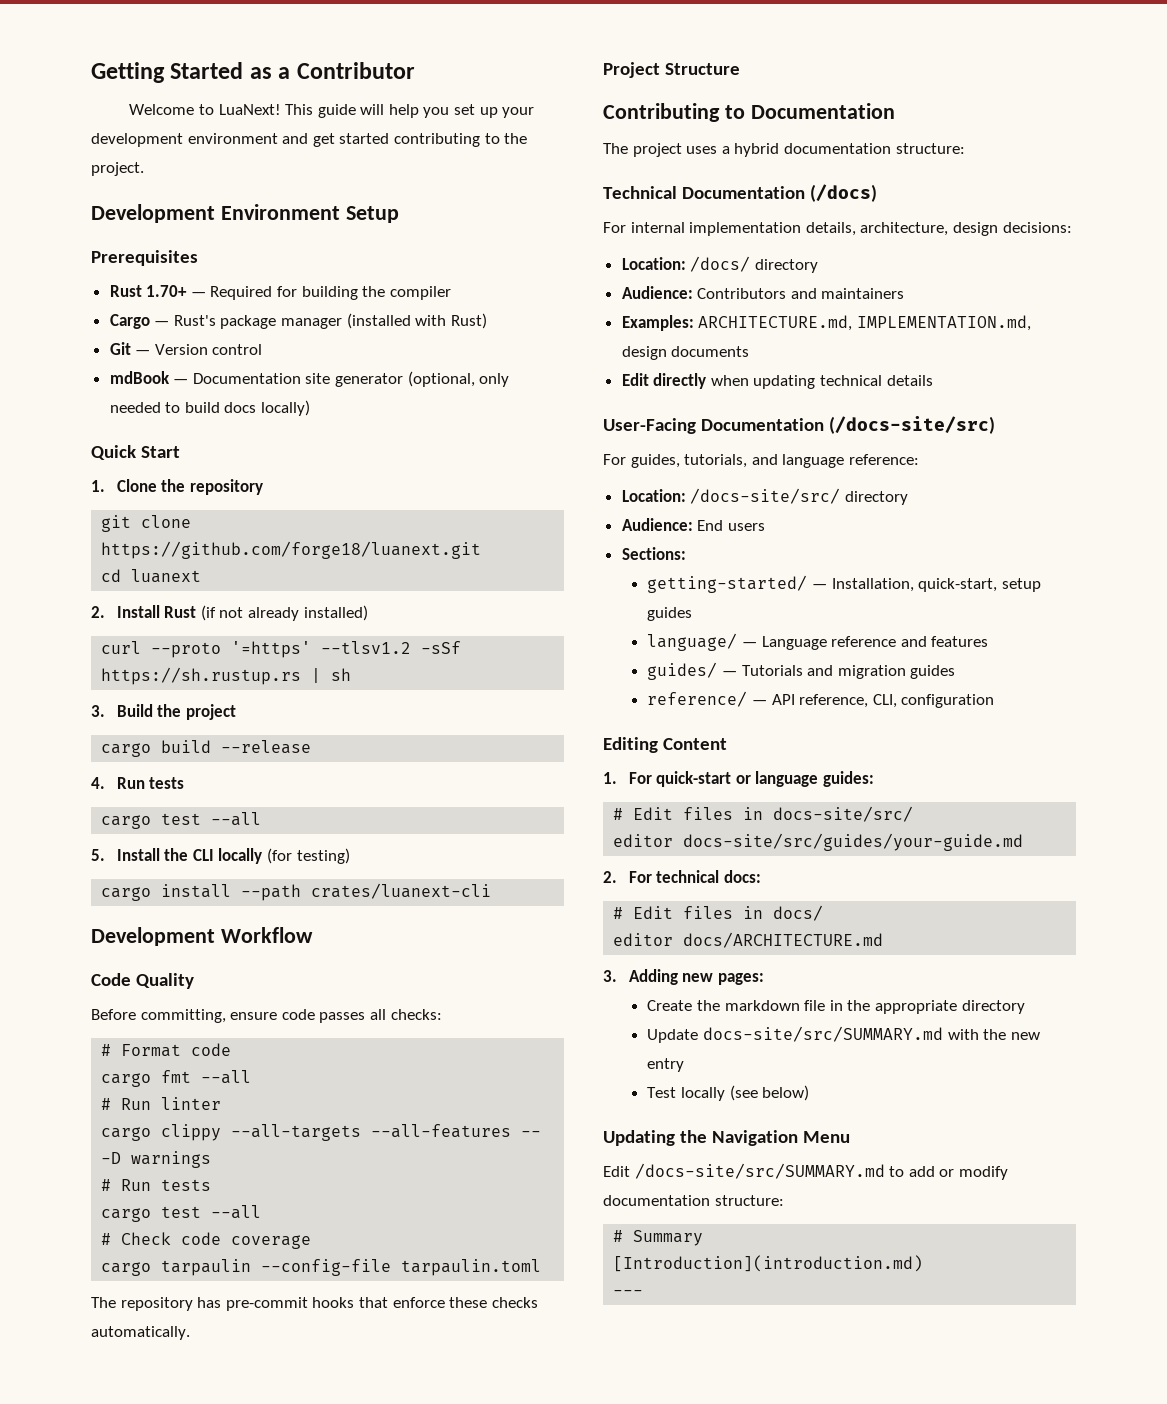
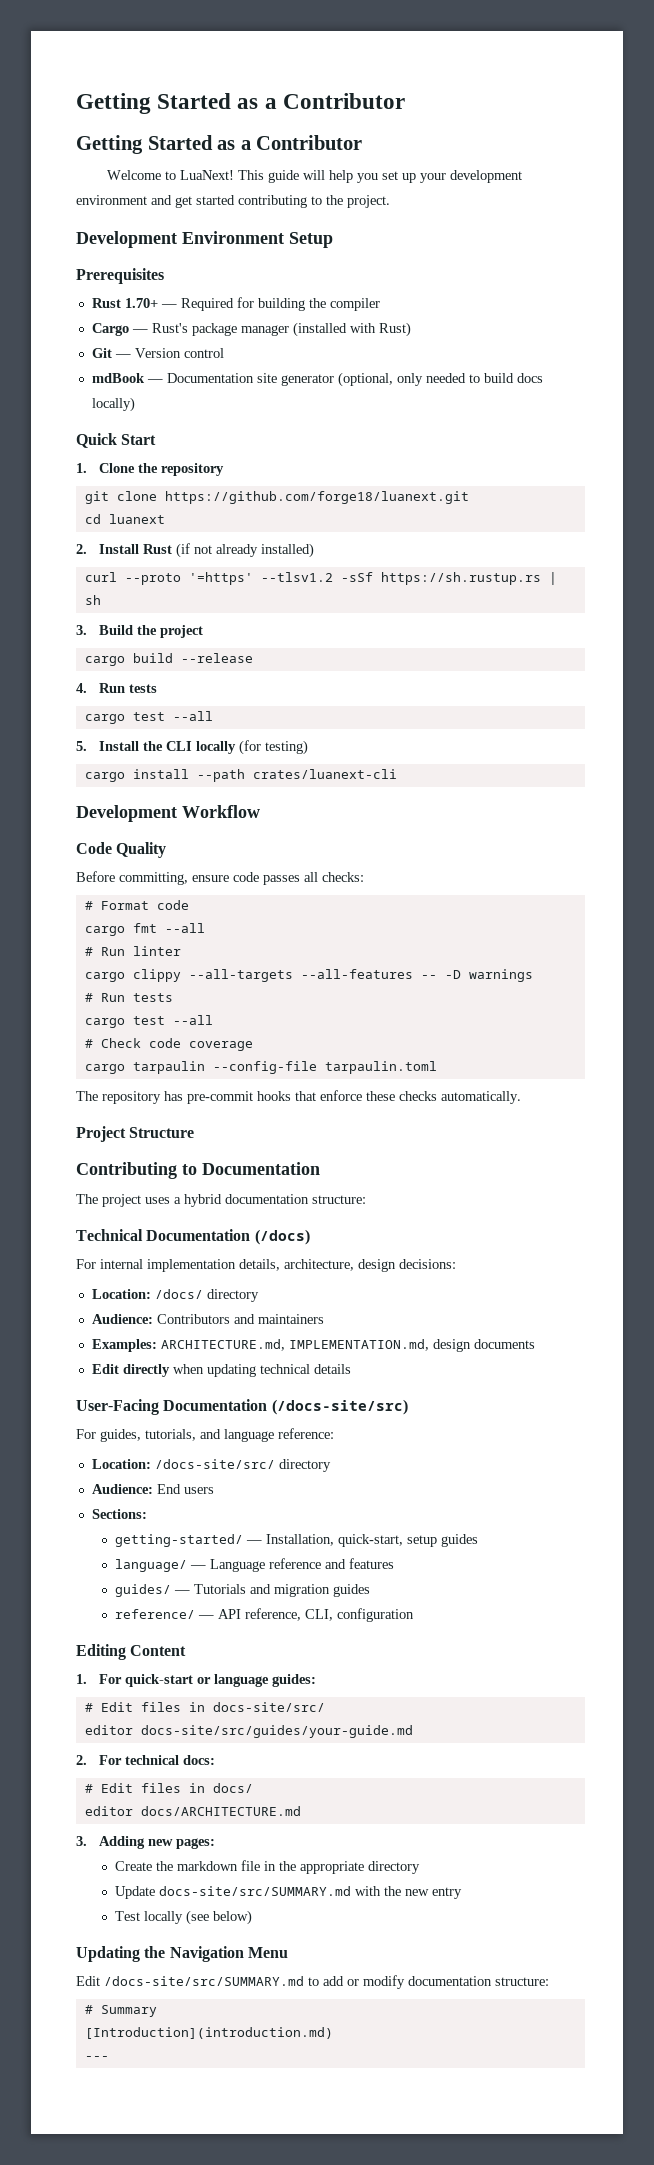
[91,62,415,83] Getting Started as a Contributor -> [76,93,405,114] [76,135,363,154] Getting Started as a Contributor // Getting Started as a Contributor

